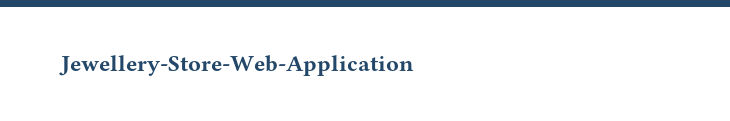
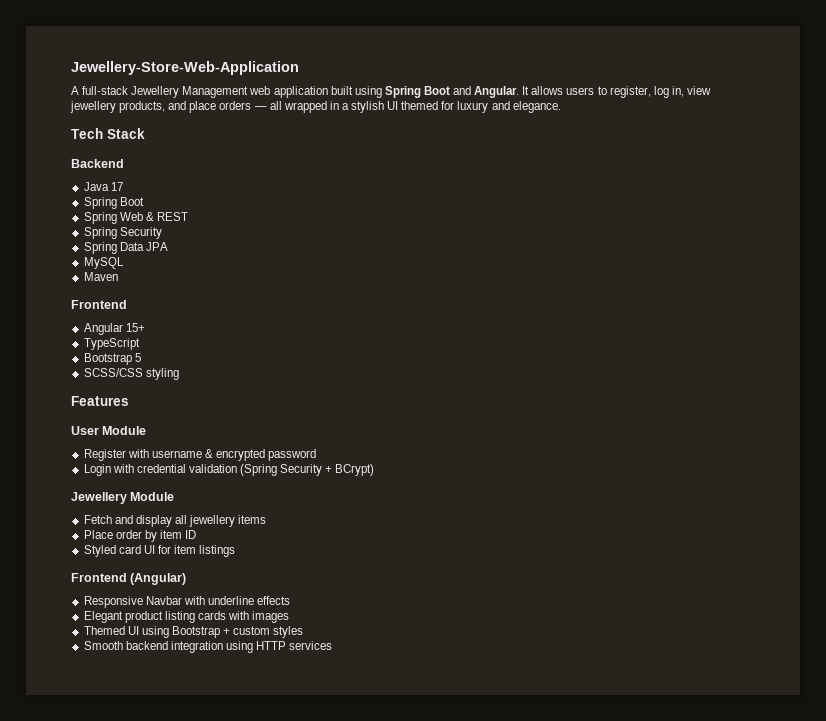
(414, 65) none -> [71,86,711,98] [70,101,561,113] [71,128,145,139] [71,159,124,168] [83,182,123,191] [83,197,144,209] [83,212,188,224] [83,227,162,239] [83,242,168,254] [83,257,124,269] [83,272,118,281] [71,300,127,309] [83,323,145,335] [83,338,140,350] [83,353,141,365] [83,368,179,380] [71,396,129,406] [71,426,147,435] [83,449,317,461] [83,464,375,476] [71,492,175,504] [83,515,267,527] [83,530,197,542] [83,545,236,557] [71,573,187,585] [83,596,291,608] [83,611,290,623] [83,626,304,638] [83,641,333,653] // A full-stack Jewellery Management web application built using Spring Boot and Angular. It allows users to register, log in, view jewellery products, and place orders — all wrapped in a stylish UI themed for luxury and elegance. // Tech Stack // Backend // Java 17 // Spring Boot // Spring Web & REST // Spring Security // Spring Data JPA // MySQL // Maven // Frontend // Angular 15+ // TypeScript // Bootstrap 5 // SCSS/CSS styling // Features // User Module // Register with username & encrypted password // Login with credential validation (Spring Security + BCrypt) // Jewellery Module // Fetch and display all jewellery items // Place order by item ID // Styled card UI for item listings // Frontend (Angular) // Responsive Navbar with underline effects // Elegant product listing cards with images // Themed UI using Bootstrap + custom styles // Smooth backend integration using HTTP services

